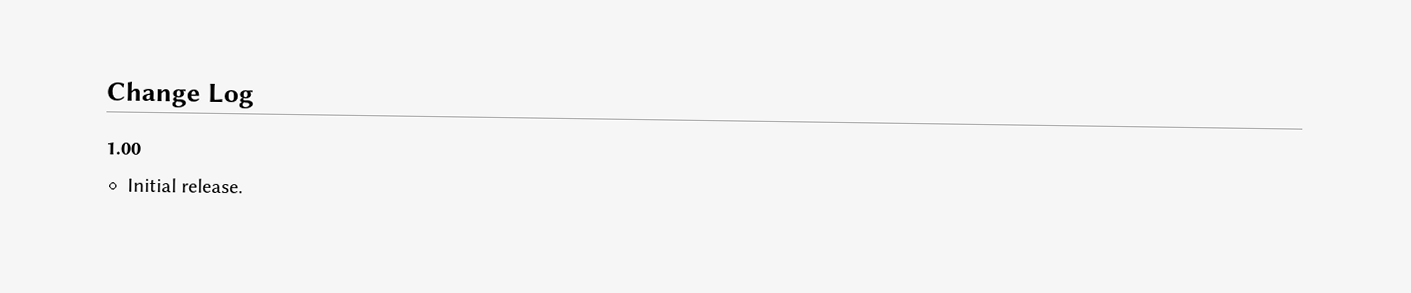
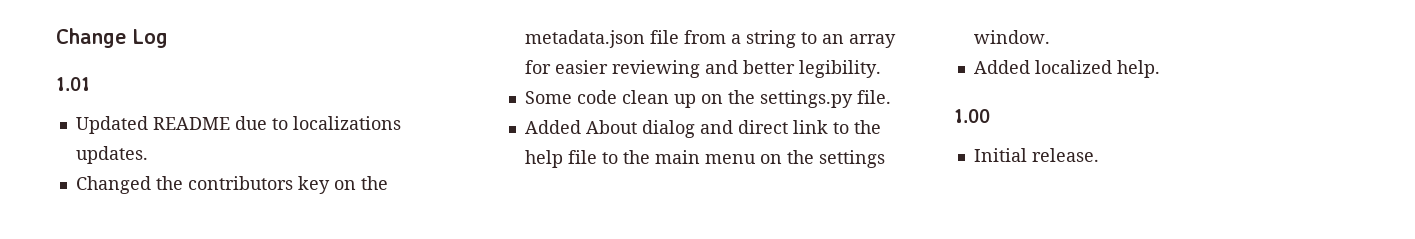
(255, 96) none -> [56,77,90,91] [75,116,401,134] [75,146,148,164] [75,176,388,194] [524,30,896,48] [524,60,881,78] [524,90,891,108] [524,120,881,138] [524,150,885,168] [973,30,1050,44] [973,60,1160,78] // 1.01 // Updated README due to localizations updates. // Changed the contributors key on the metadata.json file from a string to an array for easier reviewing and better legibility. // Some code clean up on the settings.py file. // Added About dialog and direct link to the help file to the main menu on the settings window. // Added localized help.

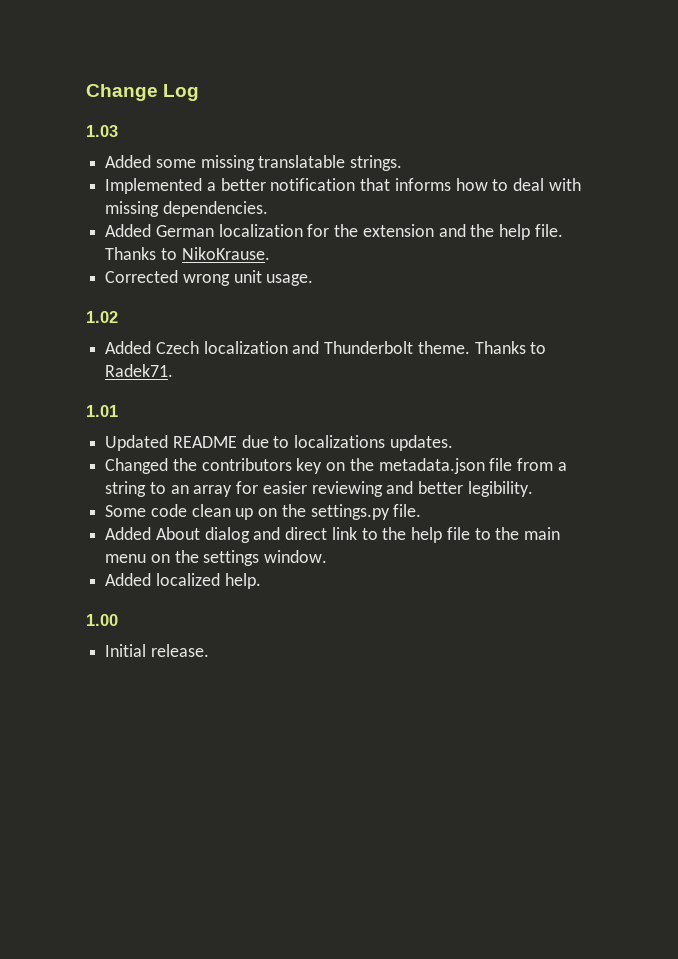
(168, 38) none -> [86,125,118,137] [105,155,403,171] [105,178,581,194] [105,201,268,217] [105,224,563,240] [105,247,270,260] [105,270,314,286] [86,311,118,323] [105,341,547,354] [105,364,174,377] // 1.03 // Added some missing translatable strings. // Implemented a better notification that informs how to deal with missing dependencies. // Added German localization for the extension and the help file. Thanks to NikoKrause. // Corrected wrong unit usage. // 1.02 // Added Czech localization and Thunderbolt theme. Thanks to Radek71.

